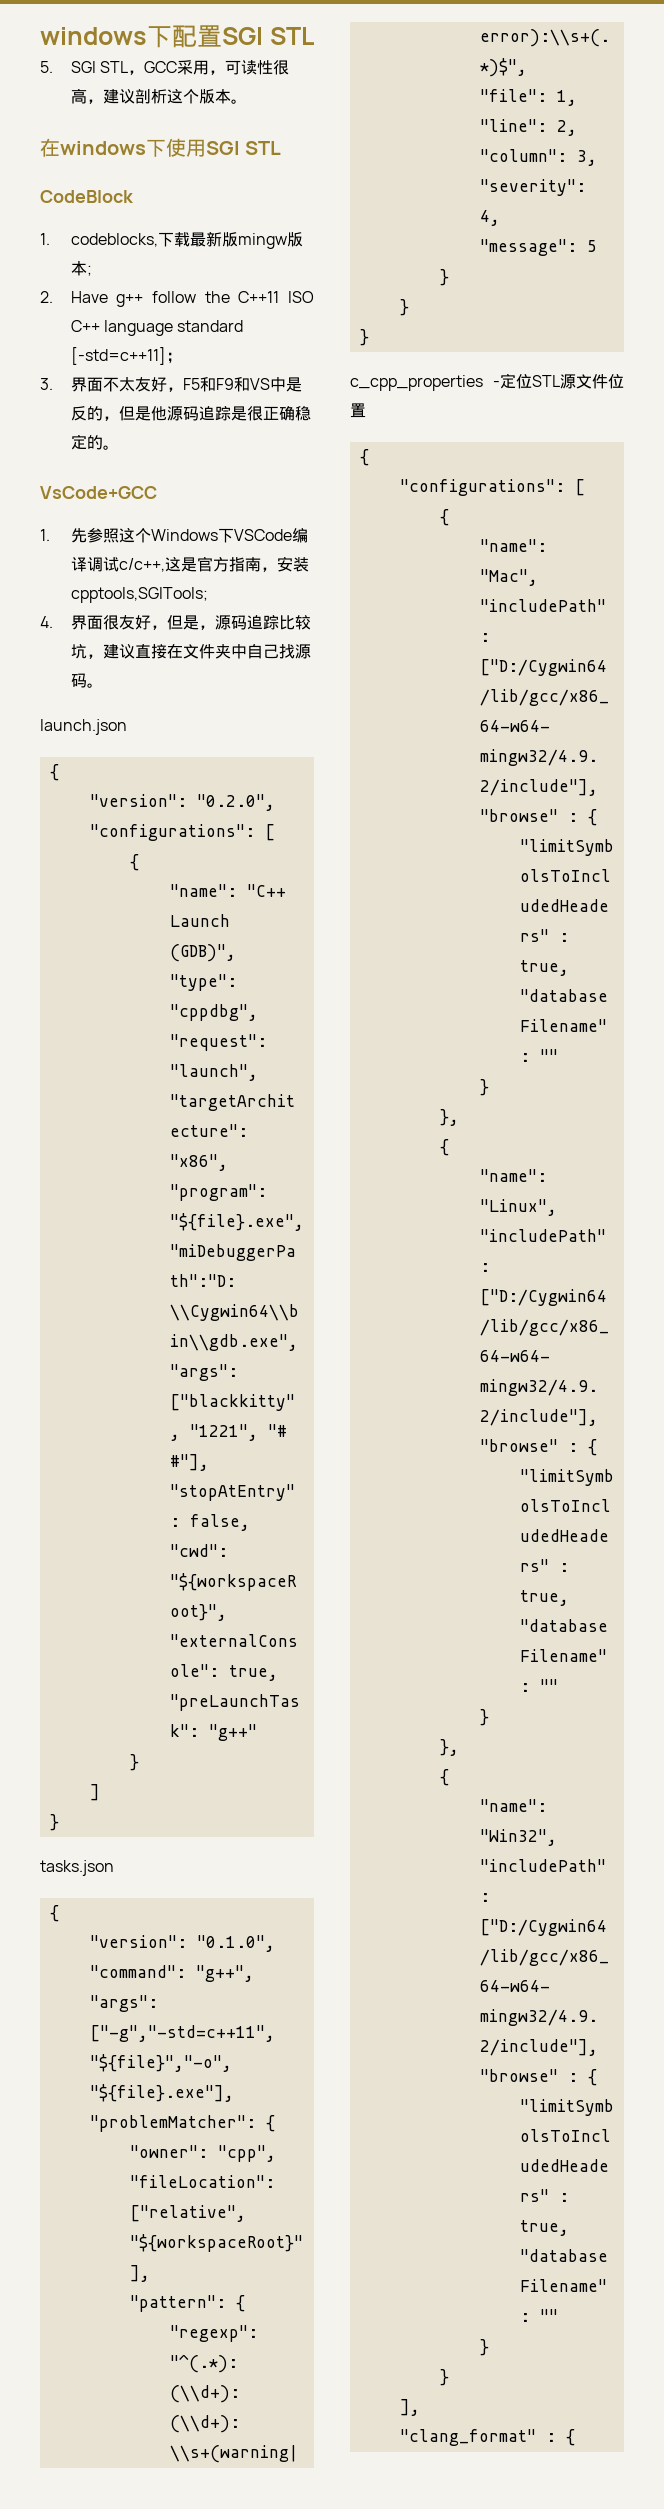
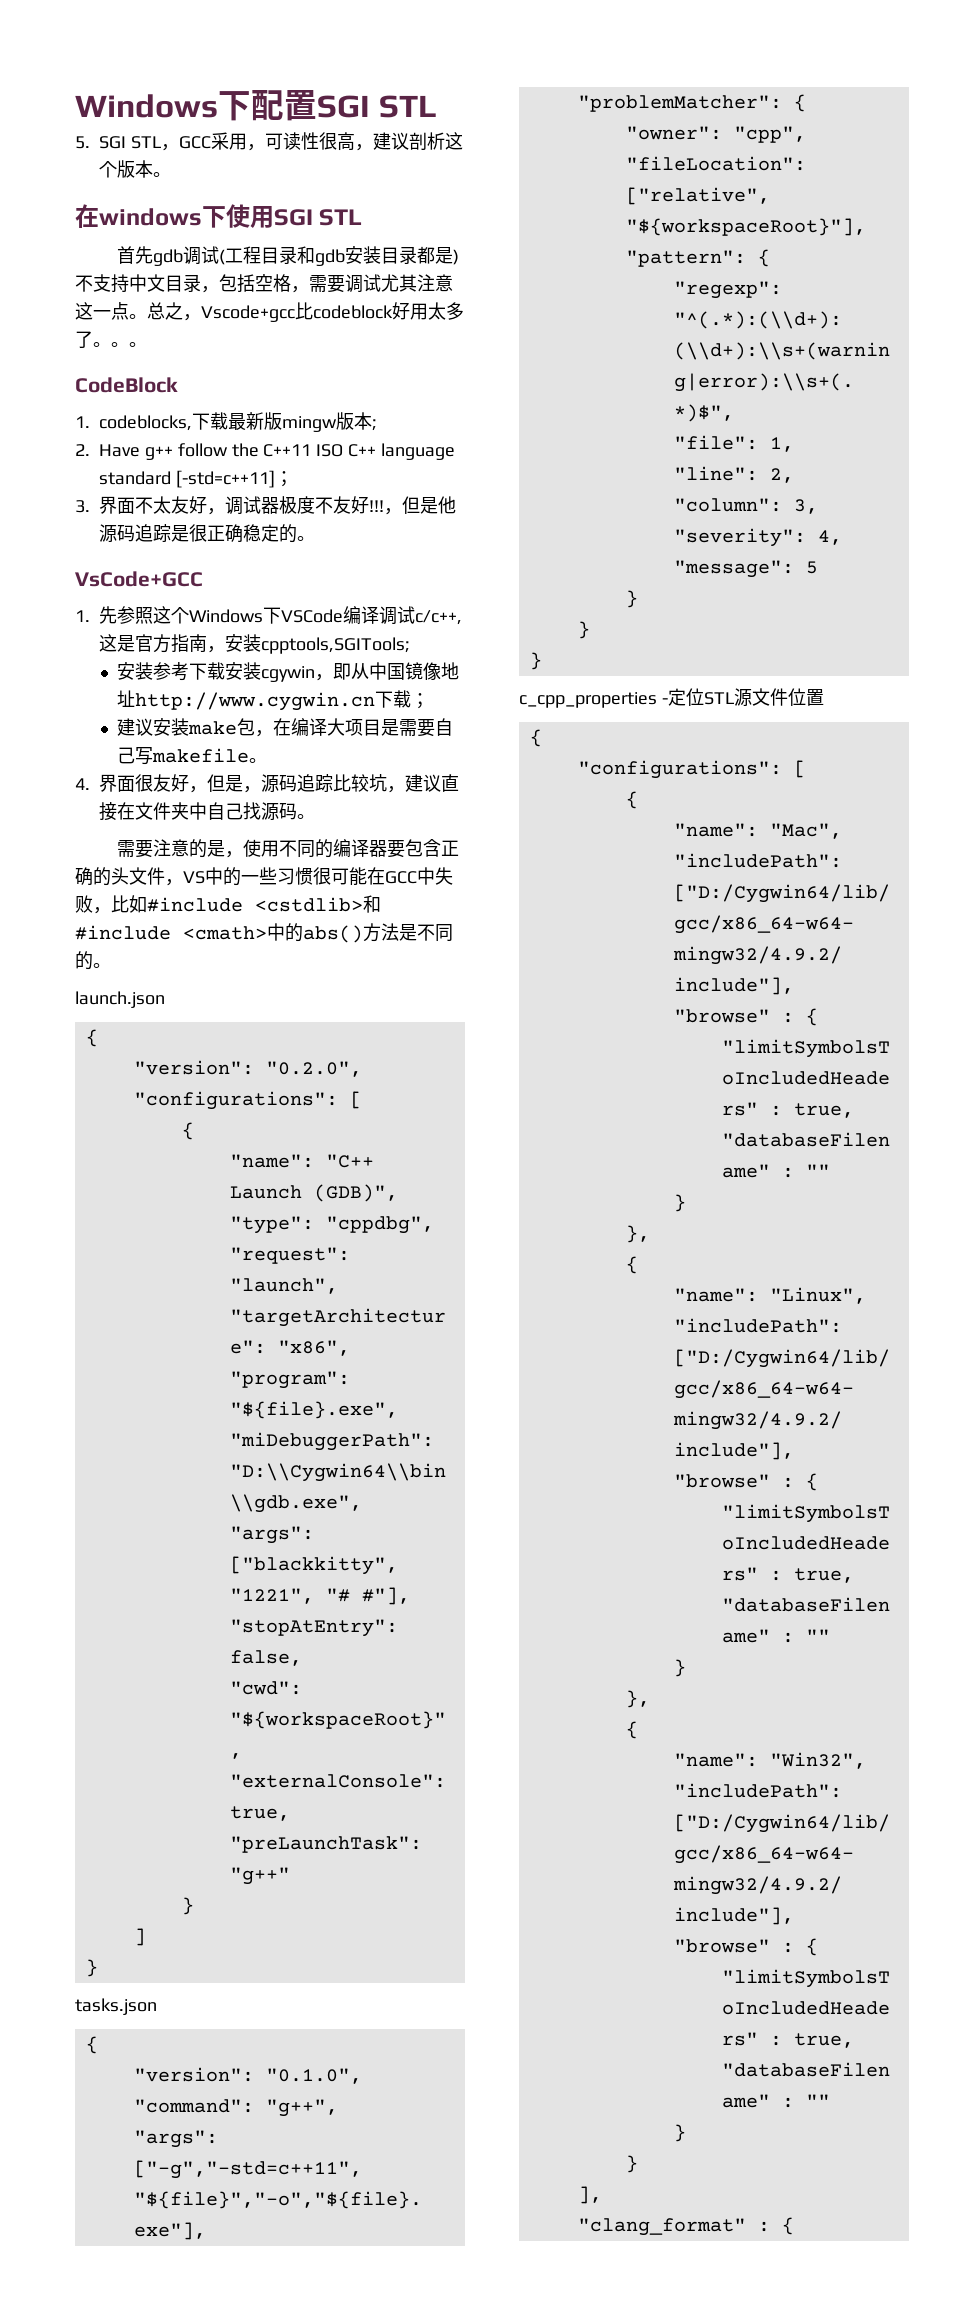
[40,27,147,45] windows -> [75,94,218,118] Windows
(282, 148) none -> [117,246,460,266] [75,274,453,293] [75,302,464,322] [75,331,147,348] // 首先gdb调试(工程目录和gdb安装目录都是)不支持中文目录，包括空格，需要调试尤其注意这一点。总之，Vscode+gcc比codeblock好用太多了。。。
[182,377,302,392] [70,406,103,421] F5和F9和VS中是反的 -> [225,496,384,515] 调试器极度不友好!!!
(208, 595) none -> [116,662,459,682] [116,690,429,711] [116,718,453,737] [116,747,267,765] // 安装参考下载安装cgywin，即从中国镜像地址http://www.cygwin.cn下载； // 建议安装make包，在编译大项目是需要自己写makefile。
(103, 685) none -> [117,839,460,858] [75,867,453,886] [75,895,381,914] [75,923,453,943] [75,951,111,970] // 需要注意的是，使用不同的编译器要包含正确的头文件，VS中的一些习惯很可能在GCC中失败，比如#include <cstdlib>和#include <cmath>中的abs()方法是不同的。

